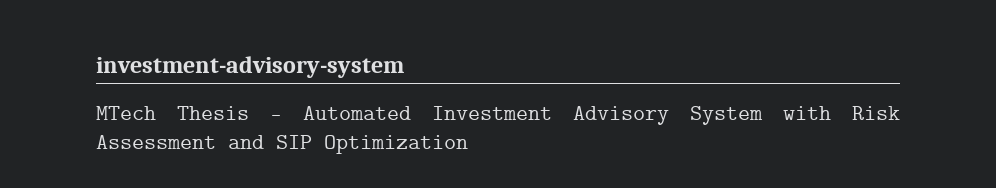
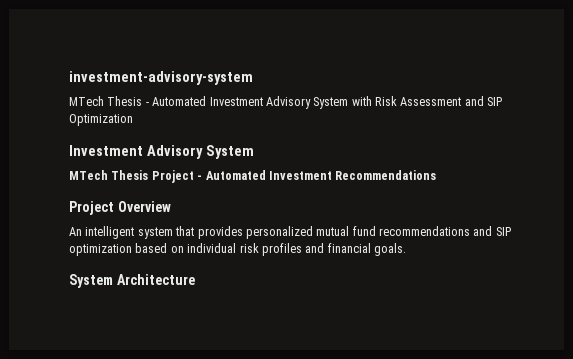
(468, 144) none -> [69,145,254,159] [69,170,437,183] [69,201,171,215] [69,226,511,239] [69,243,406,256] [69,274,195,288] // Investment Advisory System // MTech Thesis Project - Automated Investment Recommendations // Project Overview // An intelligent system that provides personalized mutual fund recommendations and SIP optimization based on individual risk profiles and financial goals. // System Architecture

